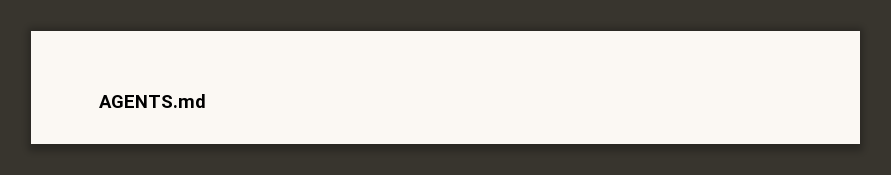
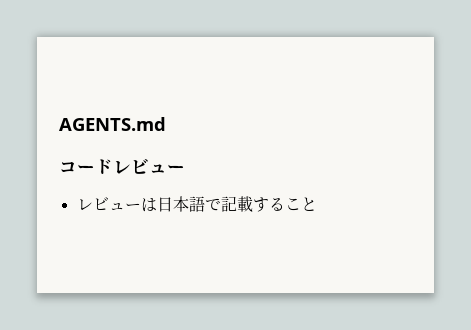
(206, 101) none -> [59,158,185,174] [76,196,317,212] // コードレビュー // レビューは日本語で記載すること

